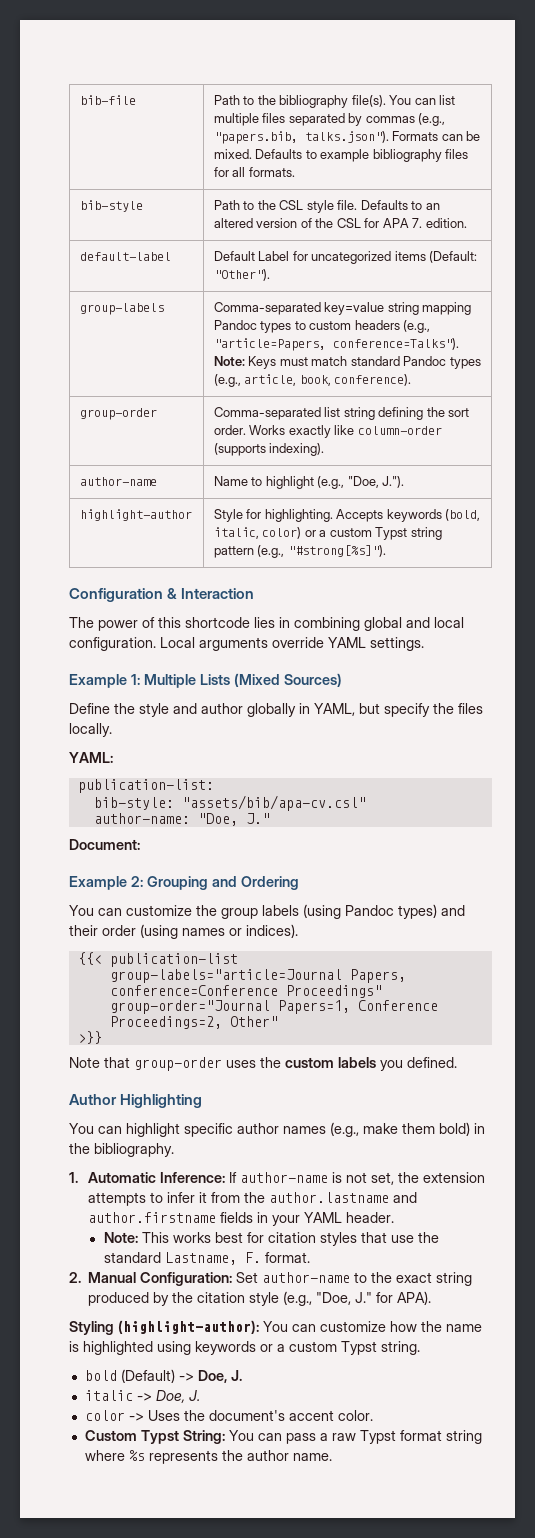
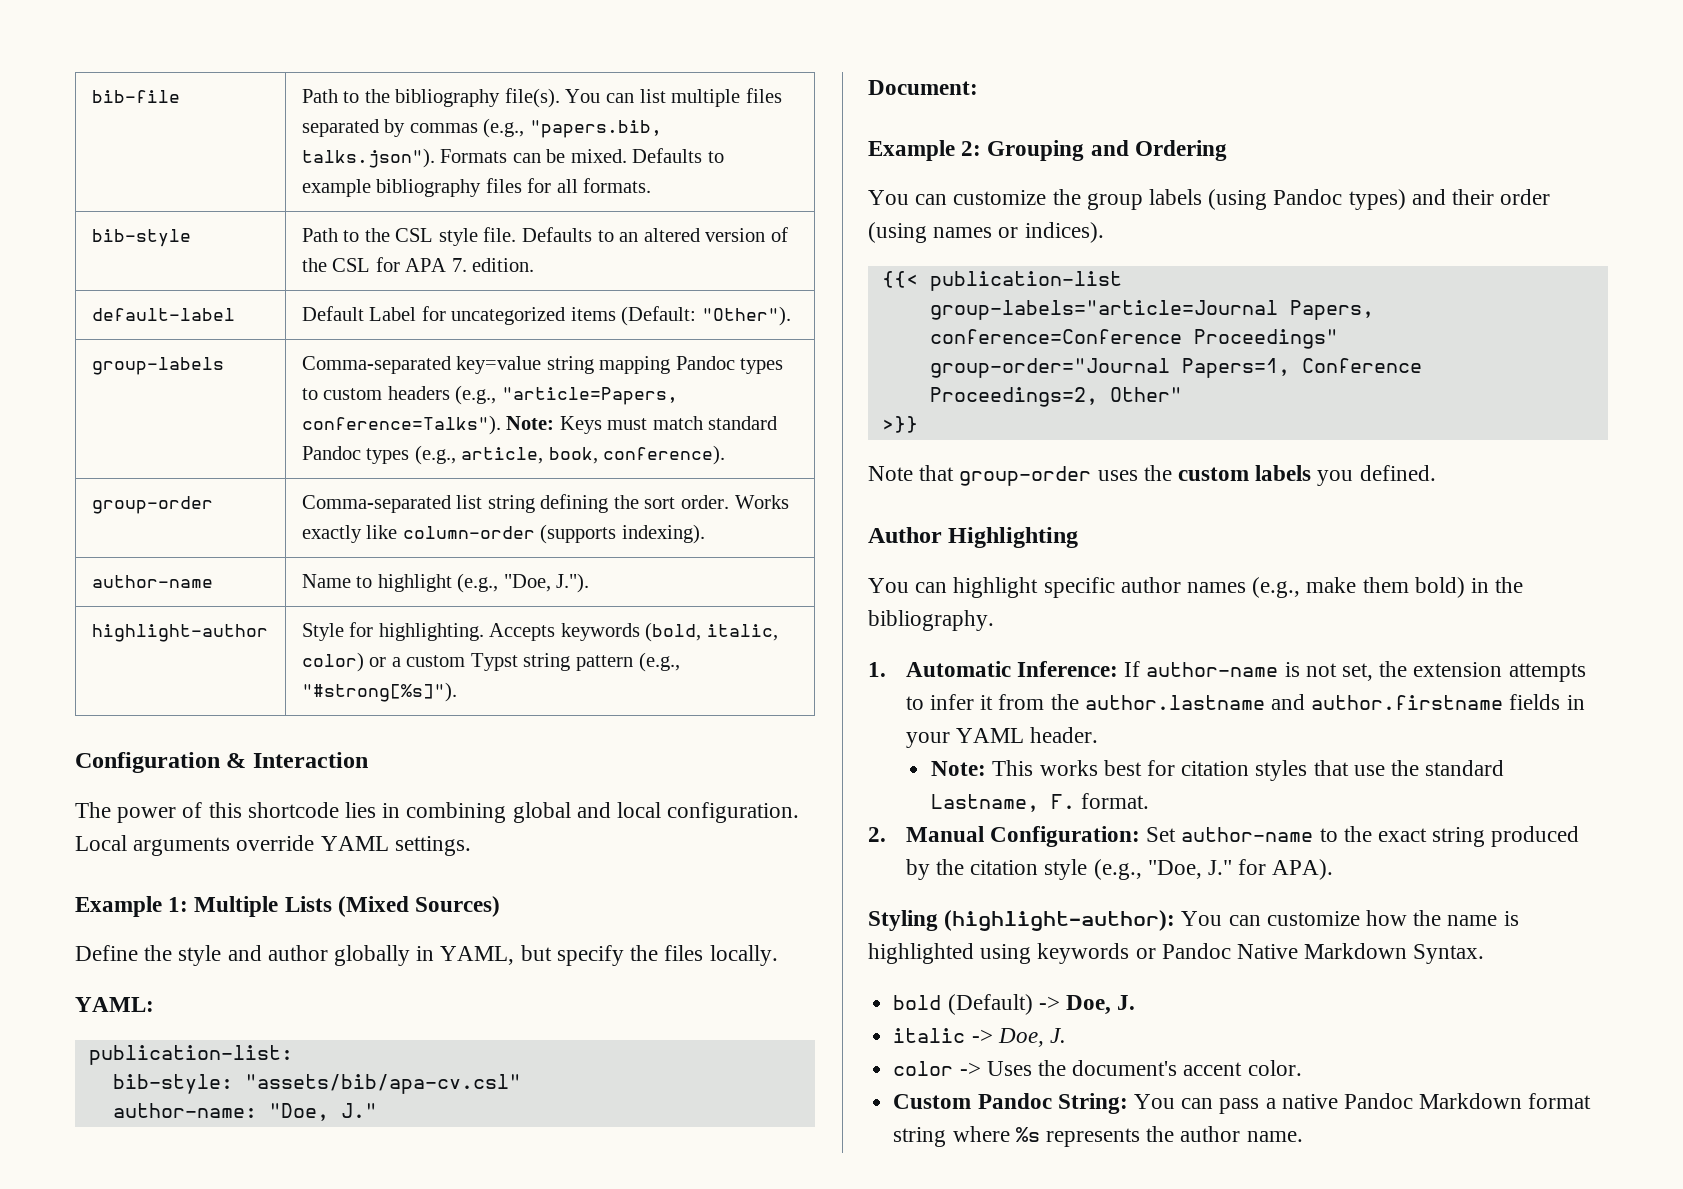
[277,1341,420,1355] a custom Typst string. -> [1161,943,1485,964] Pandoc Native Markdown Syntax.
[140,1430,179,1444] Typst -> [977,1093,1052,1109] Pandoc
[331,1430,396,1444] raw Typst -> [1281,1093,1523,1109] native Pandoc Markdown

